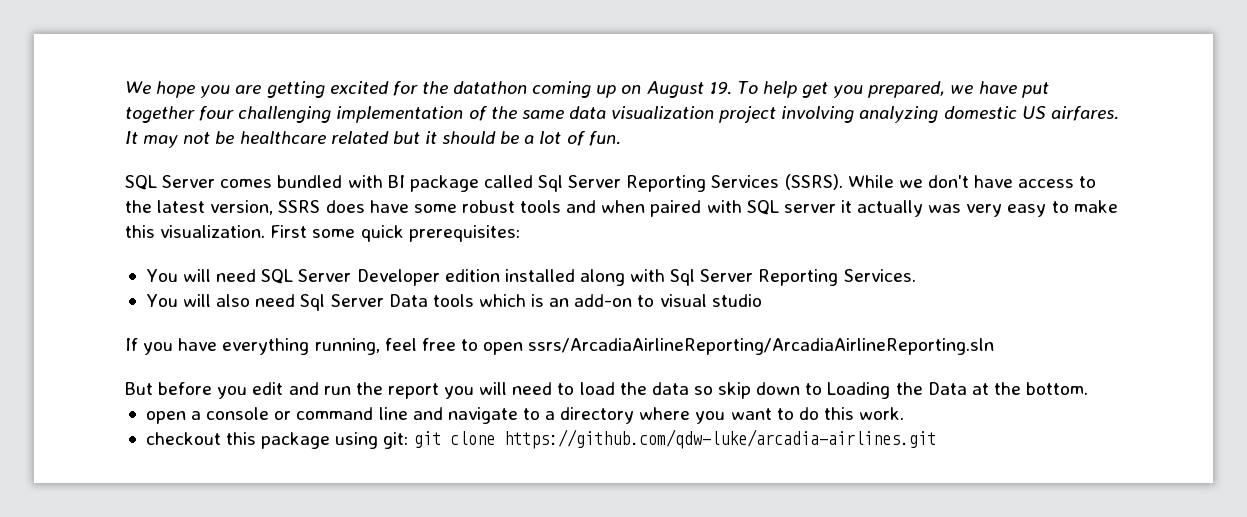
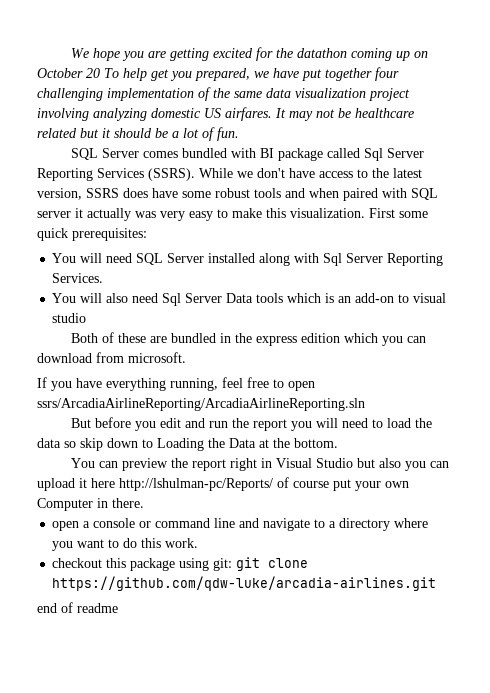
[646,81,732,98] August 19. -> [37,68,100,78] October 20
[356,269,500,286] Developer edition -> (205, 258) none
(762, 300) none -> [71,332,427,346] [37,352,186,363] // Both of these are bundled in the express edition which you can download from microsoft.
(1089, 388) none -> [71,458,450,471] [37,477,409,491] [37,498,144,511] // You can preview the report right in Visual Studio but also you can upload it here http://lshulman-pc/Reports/ of course put your own Computer in there.
(936, 439) none -> [37,602,118,613] // end of readme

